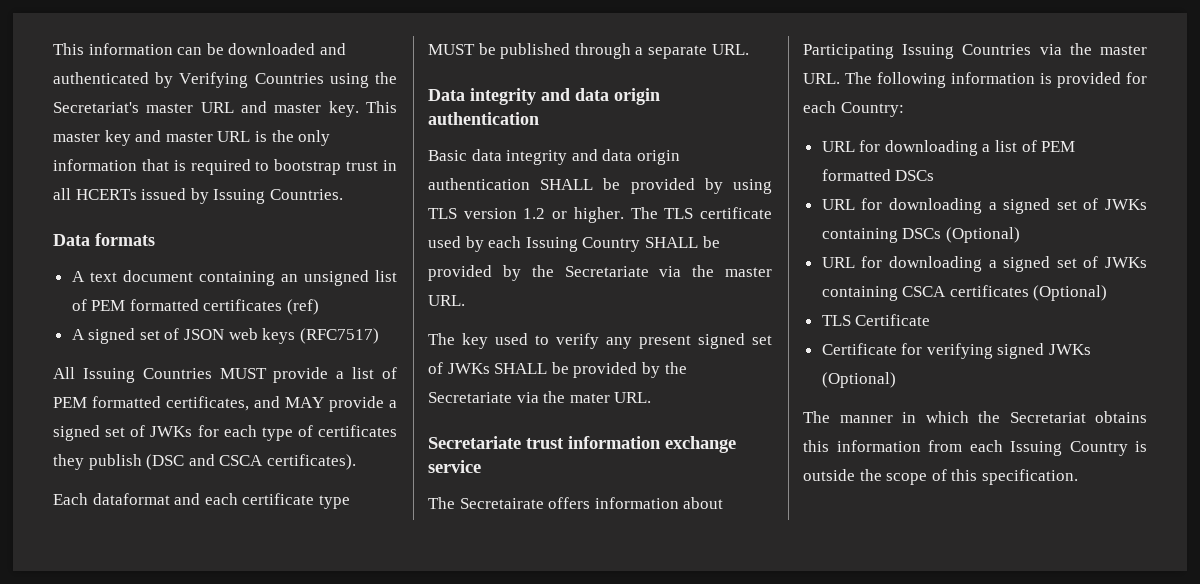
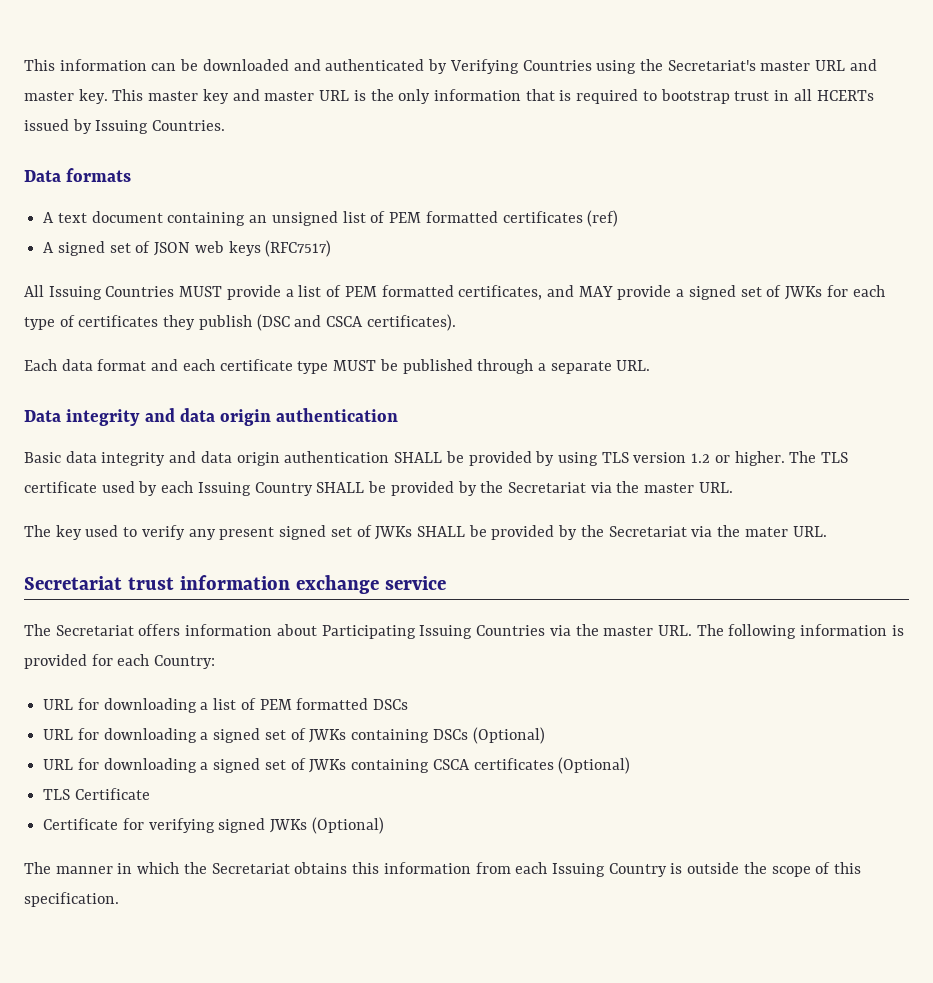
[92,493,170,505] dataformat -> [61,359,147,371] data format
[564,266,649,277] Secretariate -> [507,482,586,493] Secretariat
[428,392,512,403] Secretariate -> [608,526,687,537] Secretariat
[428,436,521,449] Secretariate -> [24,576,122,590] Secretariat
[459,498,544,509] Secretairate -> [55,625,134,636] Secretariat

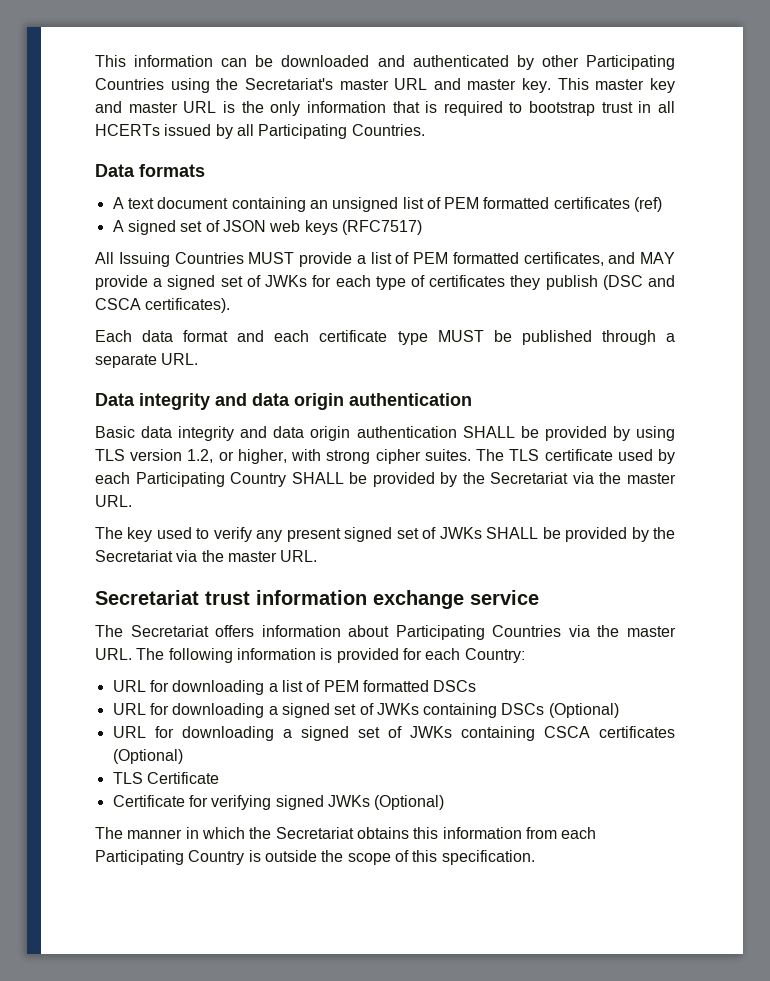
[449,59,519,74] Verifying -> [541,55,675,70] other Participating
[95,120,149,134] Issuing -> [236,124,348,139] all Participating
[691,451,785,466] 1.2 or higher. -> [187,449,471,464] 1.2, or higher, with strong cipher suites.
[197,482,251,496] Issuing -> [135,472,225,487] Participating
[744,527,788,537] mater -> [227,551,277,562] master
[419,625,473,639] Issuing -> (485, 632) none
[551,863,605,877] Issuing -> [95,850,184,865] Participating

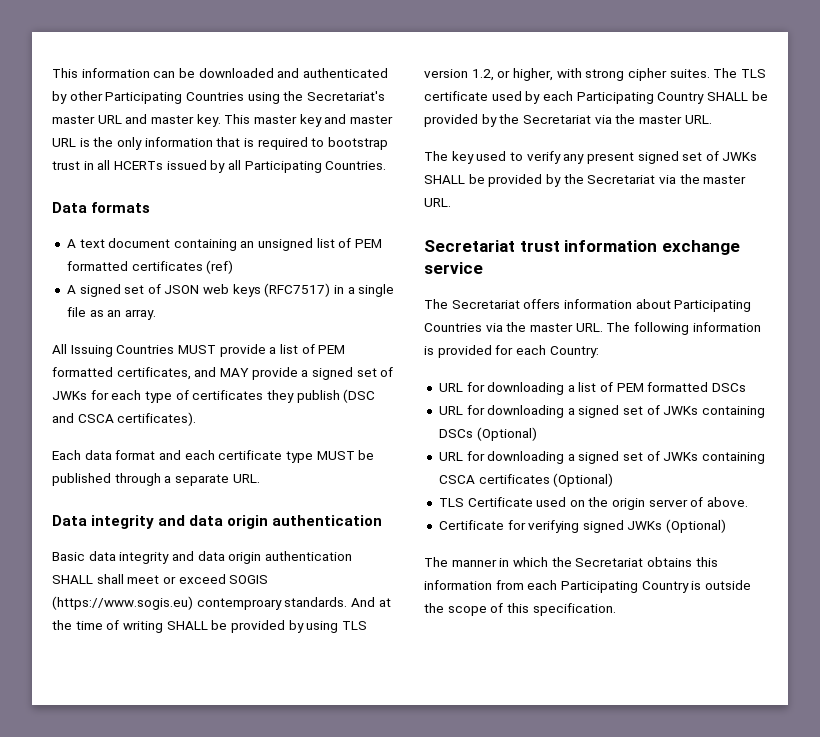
(422, 227) none -> [334,284,395,297] [66,307,156,320] in a single file as an array.
(515, 432) none -> [96,574,269,584] [52,596,391,610] [52,620,208,633] shall meet or exceed SOGIS (https://www.sogis.eu) contemproary standards. And at the time of writing SHALL
(219, 778) none -> [536,497,749,510] used on the origin server of above.

